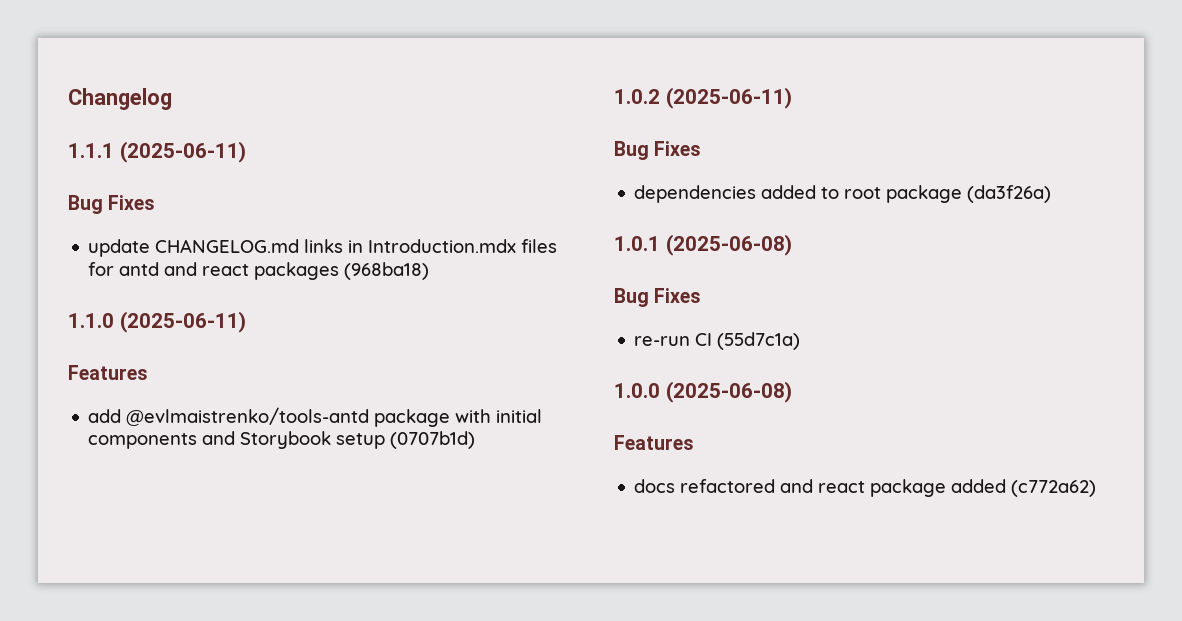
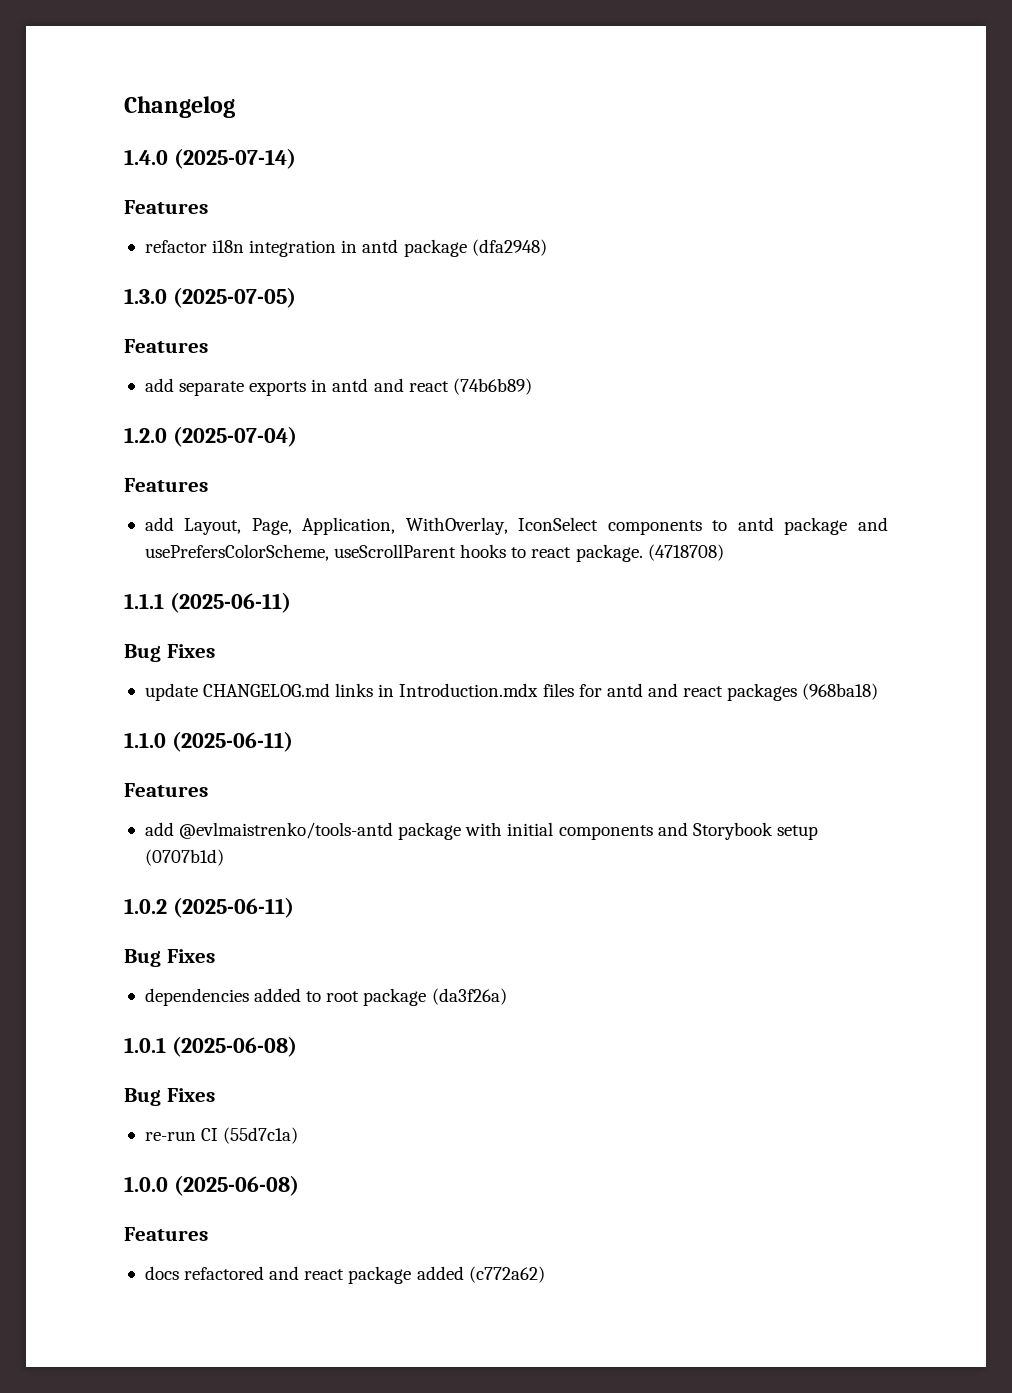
(172, 99) none -> [124,148,296,169] [124,200,208,214] [144,239,547,257] [124,287,296,308] [124,339,208,353] [144,378,532,396] [124,426,297,447] [124,478,208,492] [144,517,888,535] [144,544,724,562] // 1.4.0 (2025-07-14) // Features // refactor i18n integration in antd package (dfa2948) // 1.3.0 (2025-07-05) // Features // add separate exports in antd and react (74b6b89) // 1.2.0 (2025-07-04) // Features // add Layout, Page, Application, WithOverlay, IconSelect components to antd package and usePrefersColorScheme, useScrollParent hooks to react package. (4718708)

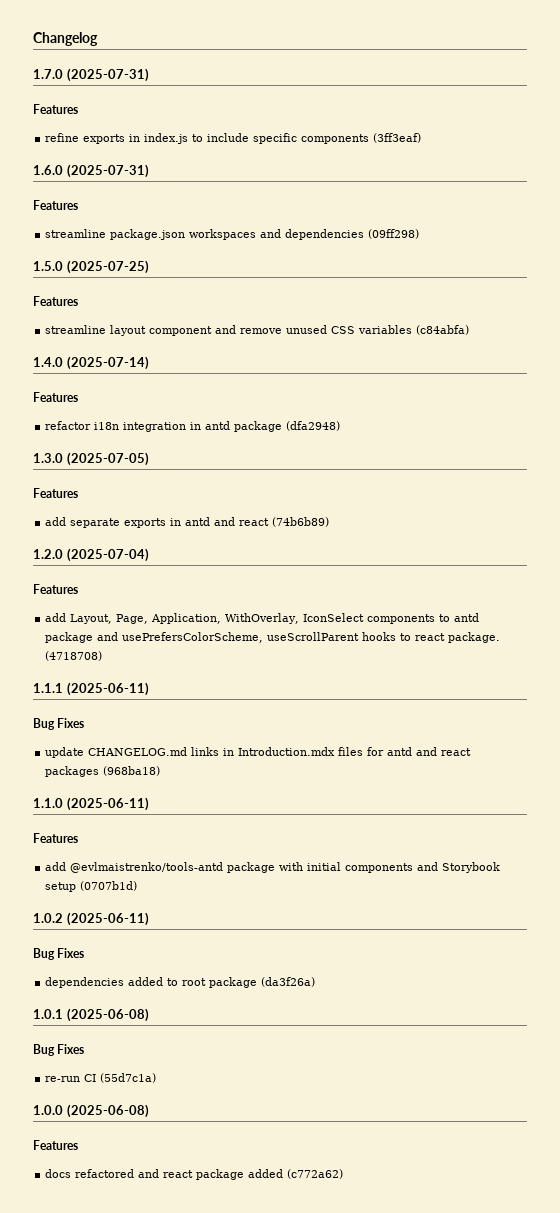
(235, 107) none -> [33,68,149,82] [33,104,78,114] [45,133,422,144] [33,164,149,178] [33,200,78,210] [45,229,420,240] [33,260,149,274] [33,296,78,306] [45,325,470,336] // 1.7.0 (2025-07-31) // Features // refine exports in index.js to include specific components (3ff3eaf) // 1.6.0 (2025-07-31) // Features // streamline package.json workspaces and dependencies (09ff298) // 1.5.0 (2025-07-25) // Features // streamline layout component and remove unused CSS variables (c84abfa)

